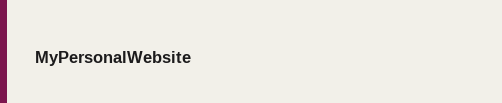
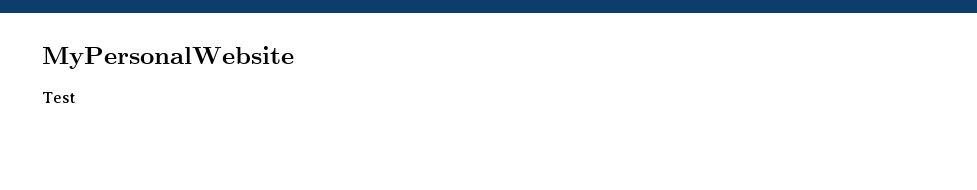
(191, 58) none -> [42,92,76,103] // Test

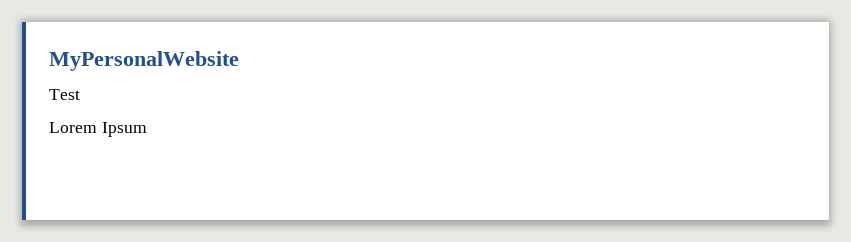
(76, 97) none -> [49,122,147,137] // Lorem Ipsum

